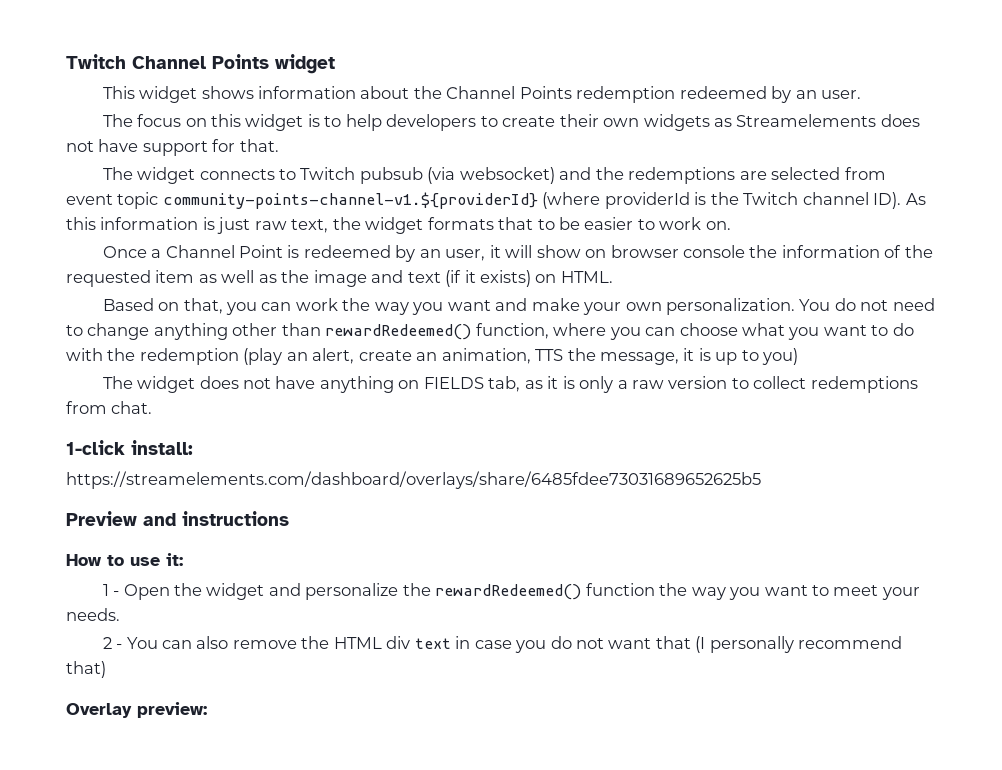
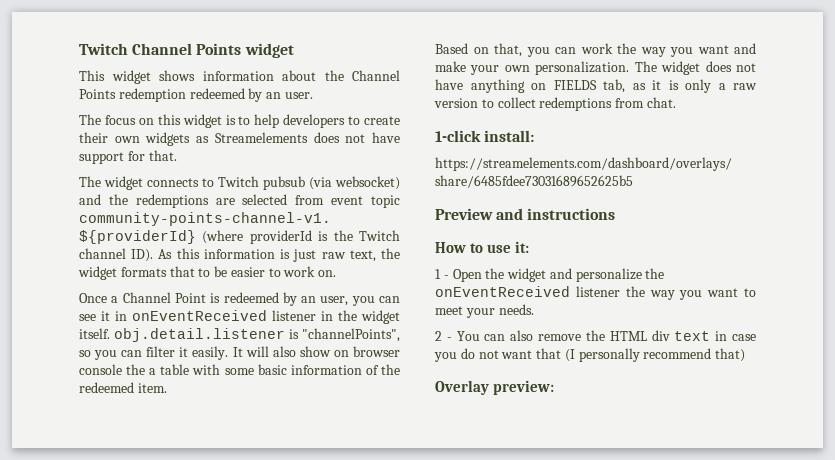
[489,245,533,258] it will -> [351,296,401,306] [79,310,400,324] [79,328,400,342] [79,346,296,360] you can see it in onEventReceived listener in the widget itself. obj.detail.listener is "channelPoints", so you can filter it easily. It will also
[781,245,933,258] [66,270,613,287] information of the requested item as well as the image and text (if it exists) on HTML. -> [149,364,400,375] [79,382,167,393] a table with some basic information of the redeemed item.
[799,298,935,311] [66,323,914,340] [66,348,799,365] You do not need to change anything other than rewardRedeemed() function, where you can choose what you want to do with the redemption (play an alert, create an animation, TTS the message, it is up to you) // -> (630, 68) none
[435,583,655,600] rewardRedeemed() function -> [435,286,620,297] onEventReceived listener

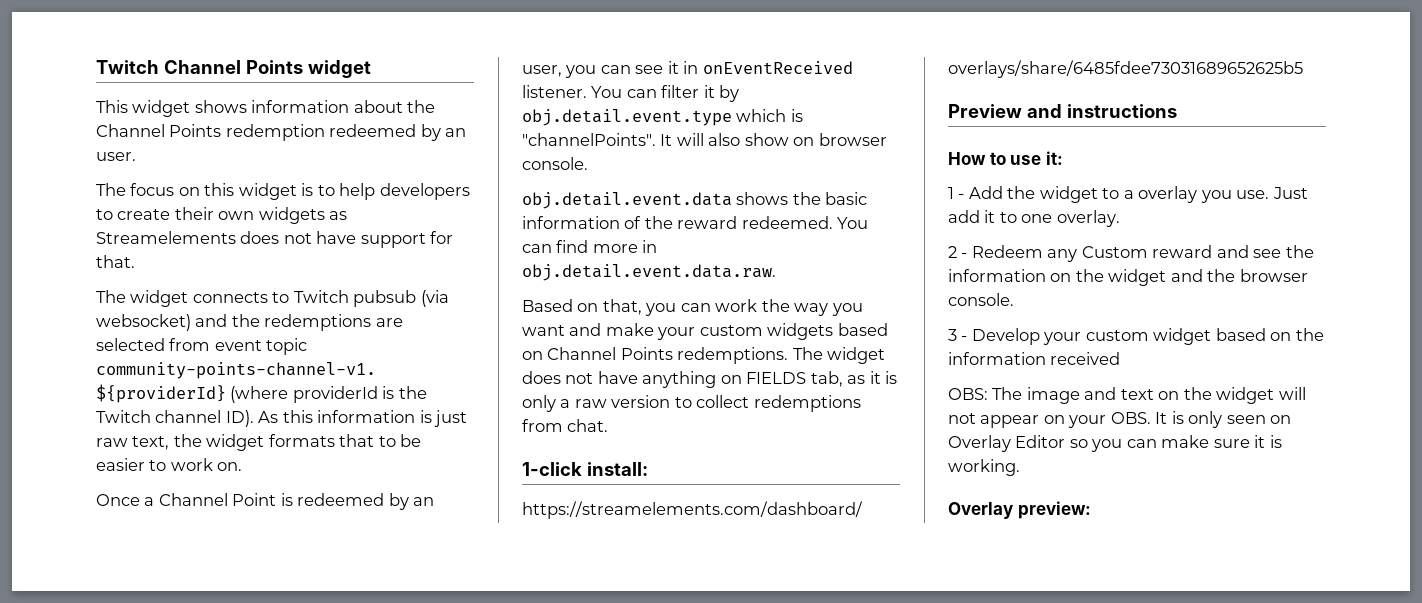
[272,310,400,324] [79,328,400,342] [79,346,229,360] listener in the widget itself. obj.detail.listener is "channelPoints", so you can filter it easily. -> [522,85,740,102] [522,109,803,126] [522,133,656,146] listener. You can filter it by obj.detail.event.type which is "channelPoints".
[79,364,400,375] [79,382,167,393] console the a table with some basic information of the redeemed item. -> [522,157,588,170] [522,192,868,209] [522,216,869,229] [522,240,658,253] [522,264,776,281] console. // obj.detail.event.data shows the basic information of the reward redeemed. You can find more in obj.detail.event.data.raw.
[504,61,630,75] own personalization. -> [699,323,888,340] [522,347,789,364] custom widgets based on Channel Points redemptions.
[452,268,665,282] [435,286,756,300] [435,304,534,318] [435,330,756,341] [434,348,746,362] Open the widget and personalize the onEventReceived listener the way you want to meet your needs. // 2 - You can also remove the HTML div text in case you do not want that (I personally recommend that) -> [968,186,1308,203] [948,210,1120,227] [948,245,1314,262] [948,269,1308,286] [948,293,1014,306] [948,328,1324,345] [948,352,1121,365] [948,387,1306,404] [948,411,1292,428] [948,435,1282,452] [948,459,1020,476] Add the widget to a overlay you use. Just add it to one overlay. // 2 - Redeem any Custom reward and see the information on the widget and the browser console. // 3 - Develop your custom widget based on the information received // OBS: The image and text on the widget will not appear on your OBS. It is only seen on Overlay Editor so you can make sure it is working.

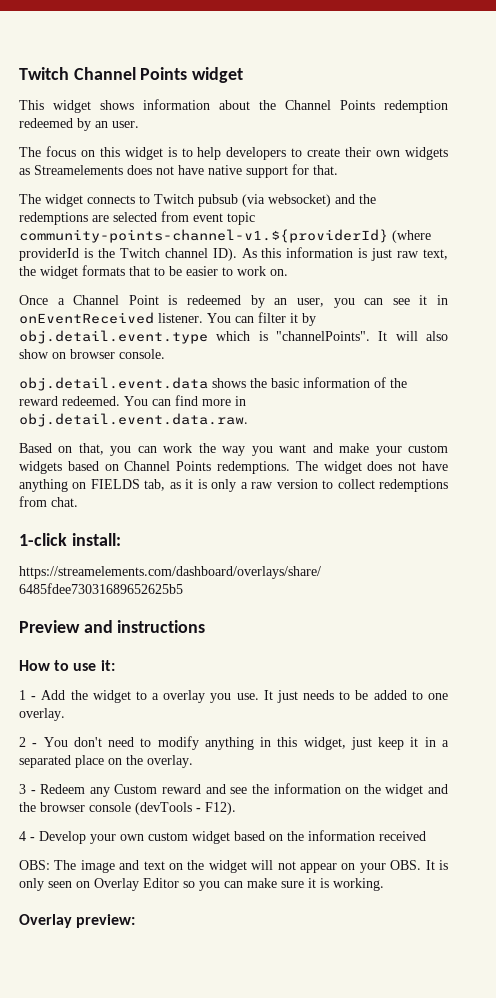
(357, 237) none -> [208,165,242,175] native
[1272,187,1308,199] [948,210,996,223] Just add it -> [263,690,407,703] It just needs to be added
(968, 255) none -> [43,736,449,750] [19,755,193,768] [19,784,36,794] You don't need to modify anything in this widget, just keep it in a separated place on the overlay. // 3 -
[948,293,1014,306] [948,329,957,341] console. // 3 -> [89,802,236,815] [19,831,26,841] console (devTools - F12). // 4
(1082, 338) none -> [120,834,144,841] own

